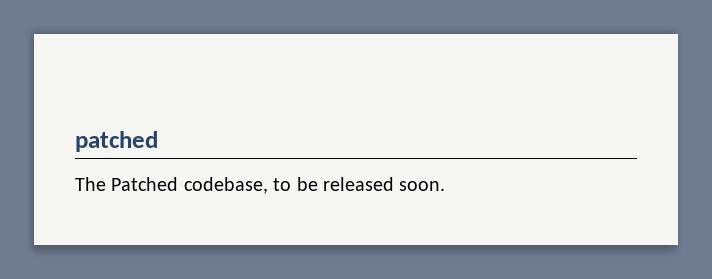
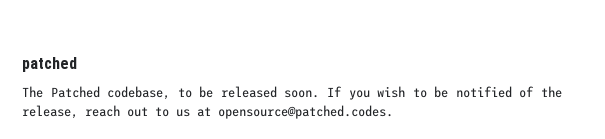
(446, 186) none -> [327,86,562,100] [22,105,393,119] If you wish to be notified of the release, reach out to us at opensource@patched.codes.

